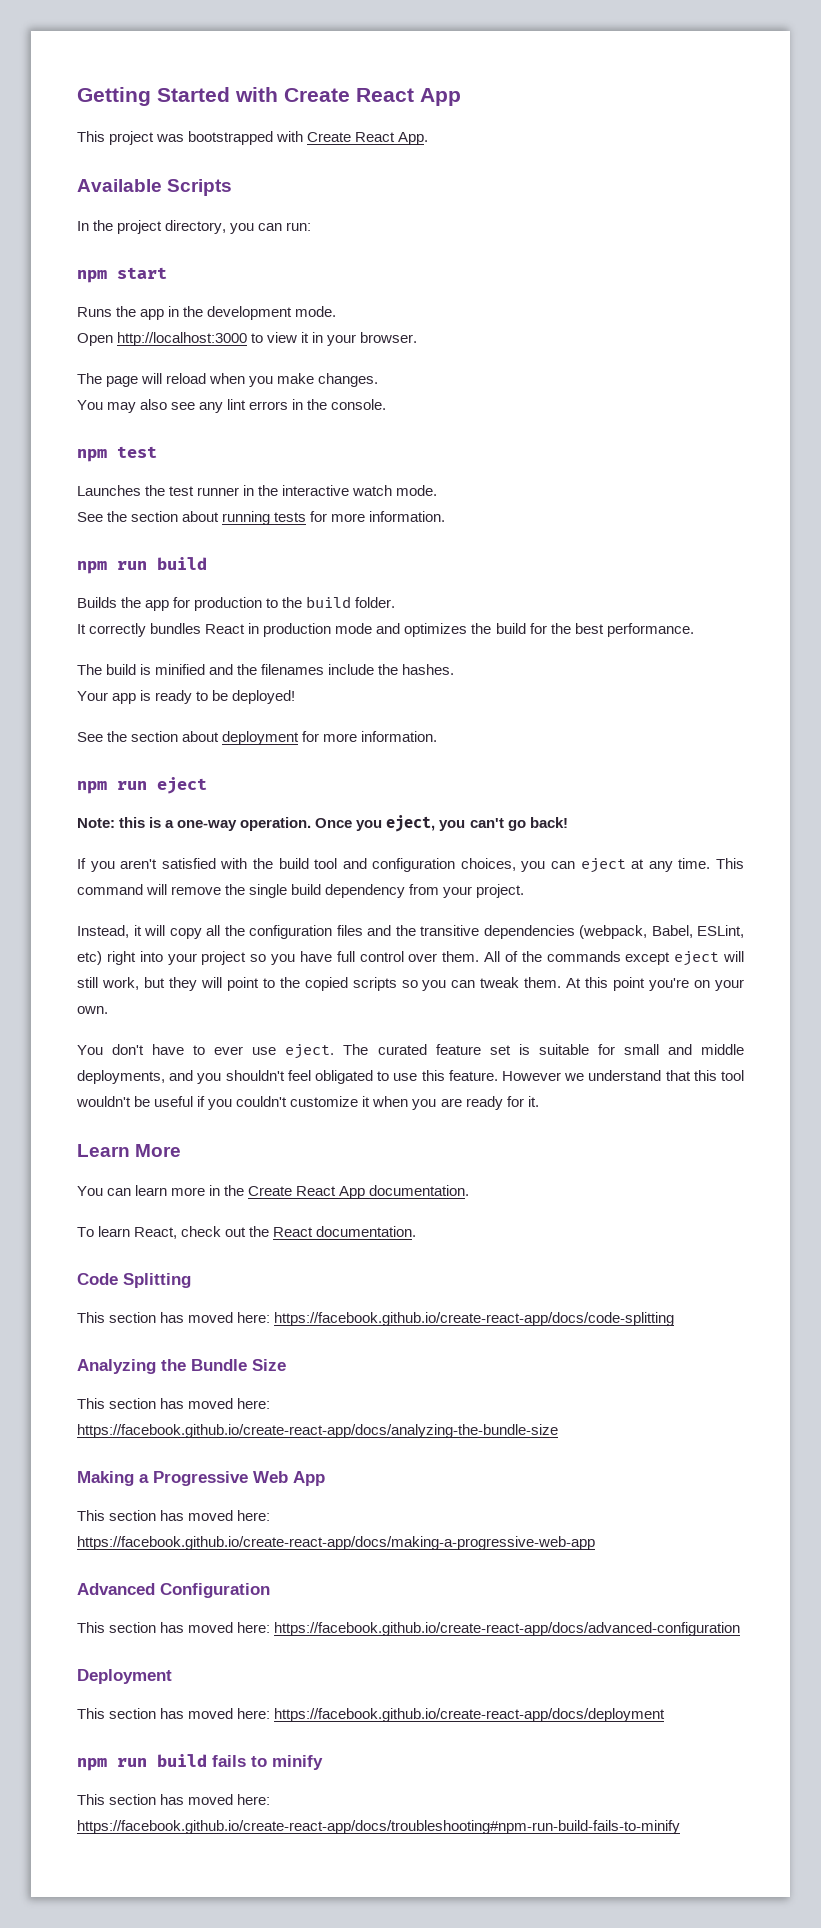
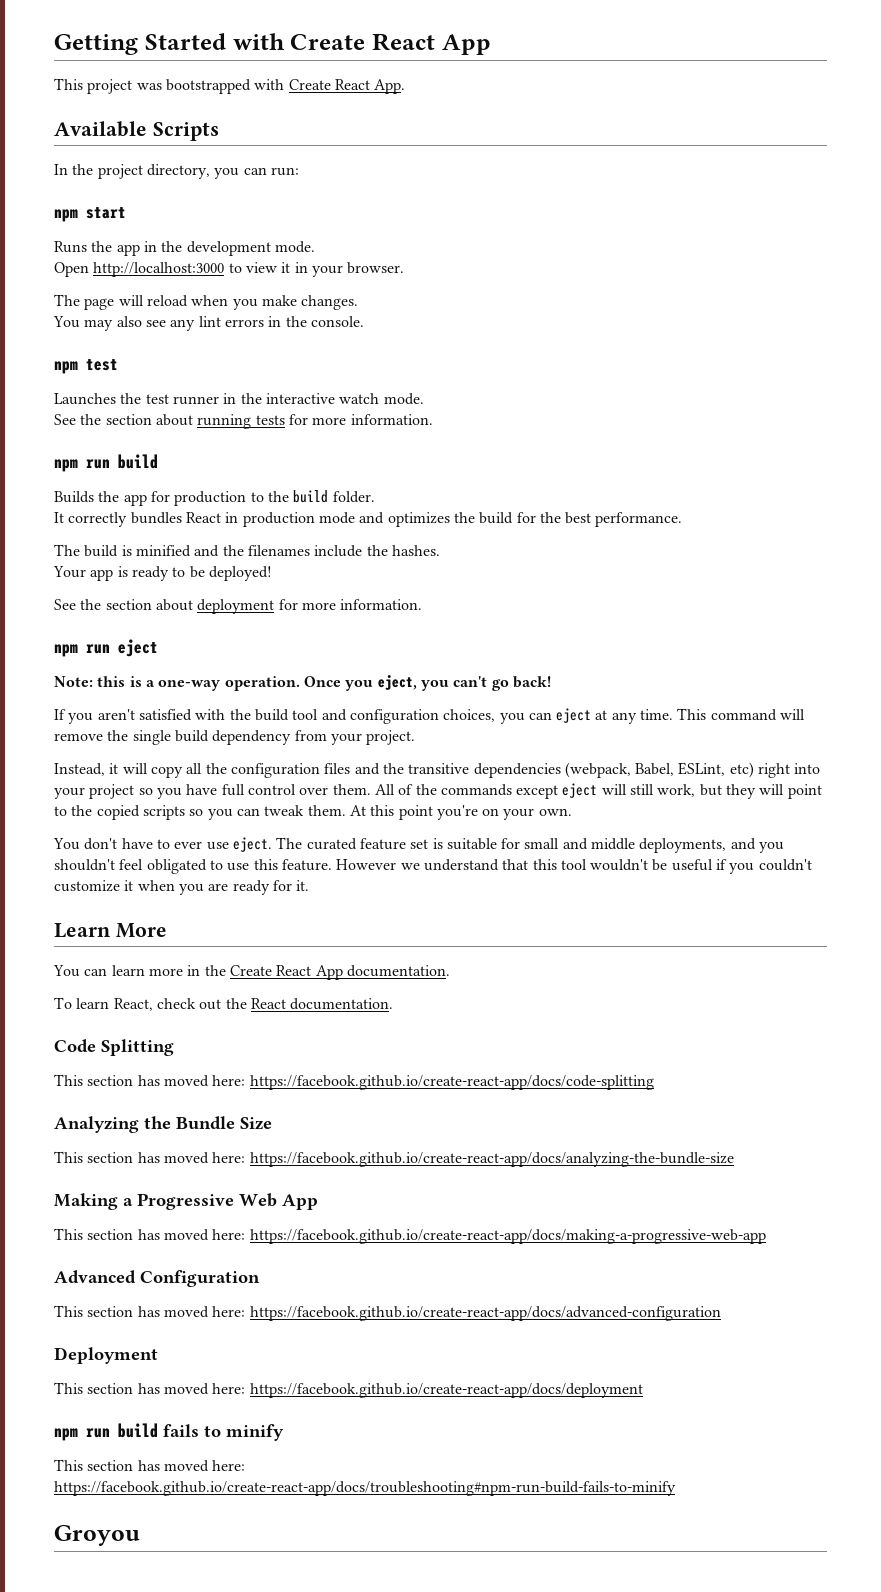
(680, 1827) none -> [54,1525,140,1546] // Groyou

